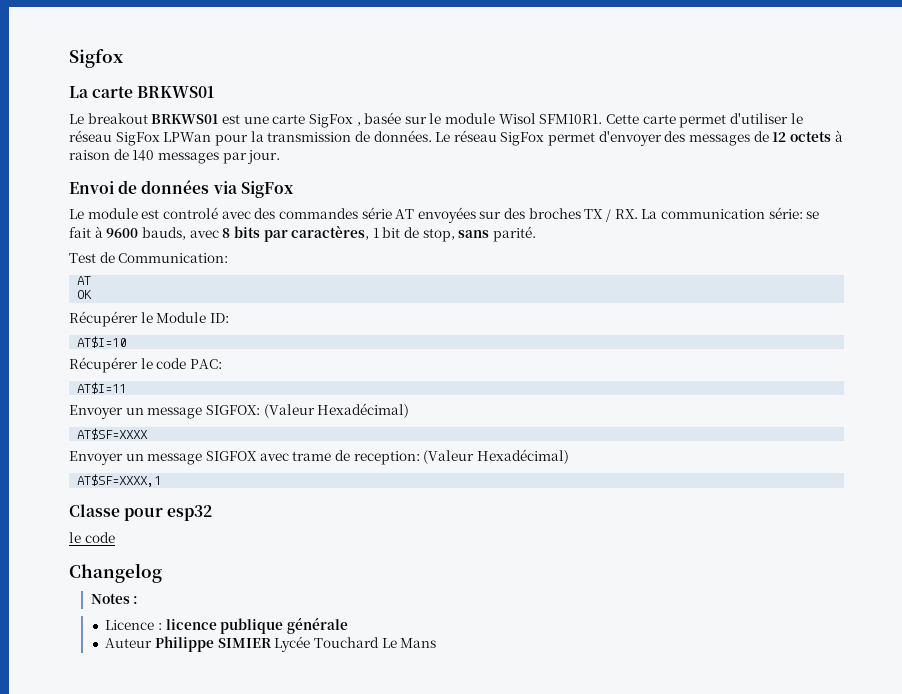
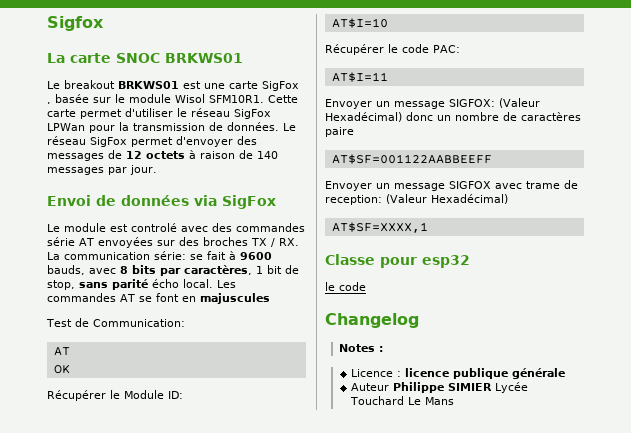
(134, 92) none -> [116,53,160,63] SNOC
[493,226,537,242] parité. -> [112,279,236,290] [47,293,270,304] parité écho local. Les commandes AT se font en majuscules
[77,428,149,440] // AT$SF=XXXX -> [406,112,581,121] [325,127,354,137] [331,154,492,164] donc un nombre de caractères paire // AT$SF=001122AABBEEFF

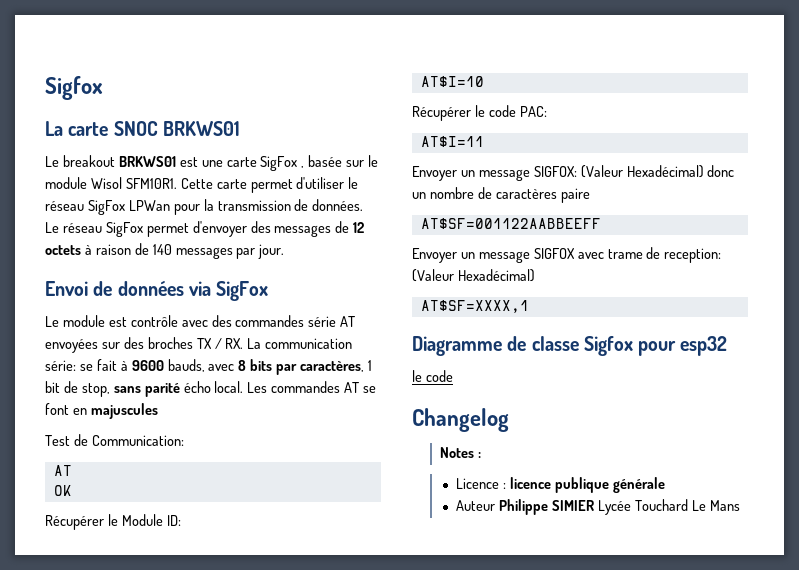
[131,223,177,232] controlé -> [130,315,178,327] contrôle
[325,254,375,265] Classe -> [412,336,633,356] Diagramme de classe Sigfox

